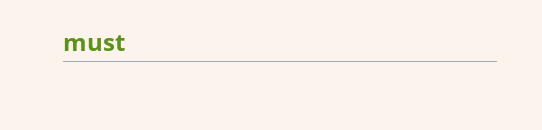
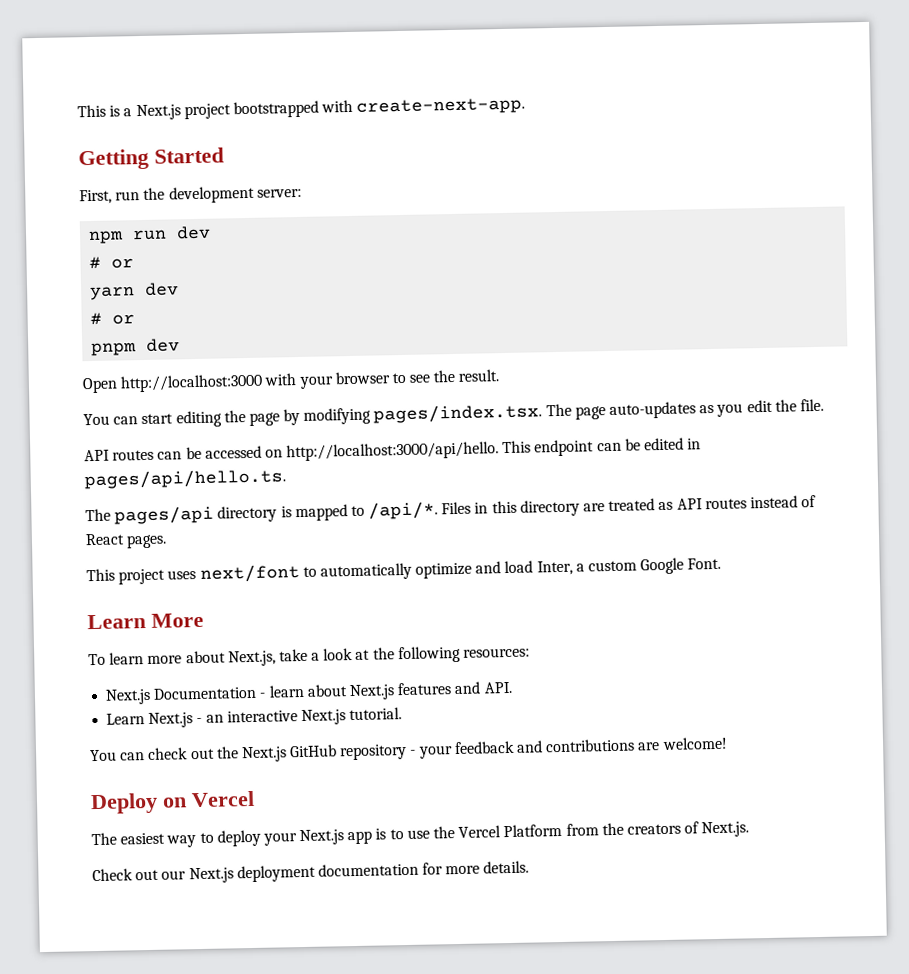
[63,35,125,51] must -> [77,97,526,121] [78,147,224,171] [79,185,302,205] [88,225,212,245] [89,256,135,270] [90,282,180,301] [90,312,136,326] [91,338,181,357] [82,369,500,394] [83,398,824,428] [84,437,702,462] [84,468,286,490] [85,494,817,525] [85,533,168,549] [86,557,722,585] [87,612,204,630] [88,645,531,667] [105,681,512,705] [106,707,403,728] [90,736,728,763] [90,790,255,815] [91,821,750,848] [92,860,530,884] This is a Next.js project bootstrapped with create-next-app. // Getting Started // First, run the development server: // npm run dev // # or // yarn dev // # or // pnpm dev // Open http://localhost:3000 with your browser to see the result. // You can start editing the page by modifying pages/index.tsx. The page auto-updates as you edit the file. // API routes can be accessed on http://localhost:3000/api/hello. This endpoint can be edited in pages/api/hello.ts. // The pages/api directory is mapped to /api/*. Files in this directory are treated as API routes instead of React pages. // This project uses next/font to automatically optimize and load Inter, a custom Google Font. // Learn More // To learn more about Next.js, take a look at the following resources: // Next.js Documentation - learn about Next.js features and API. // Learn Next.js - an interactive Next.js tutorial. // You can check out the Next.js GitHub repository - your feedback and contributions are welcome! // Deploy on Vercel // The easiest way to deploy your Next.js app is to use the Vercel Platform from the creators of Next.js. // Check out our Next.js deployment documentation for more details.

